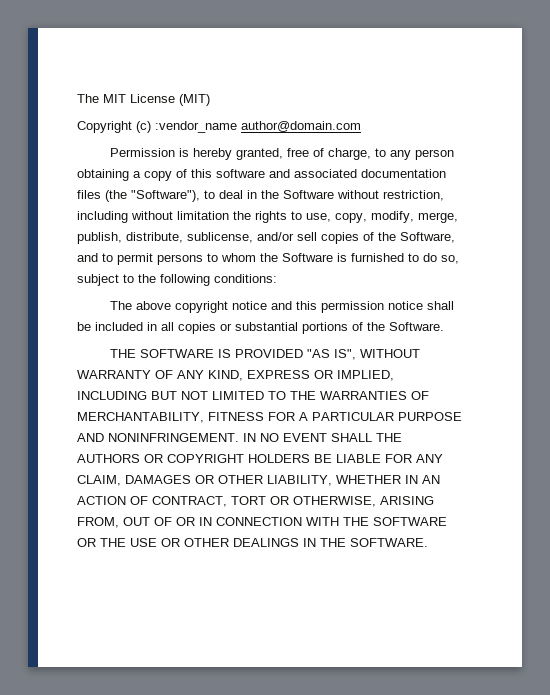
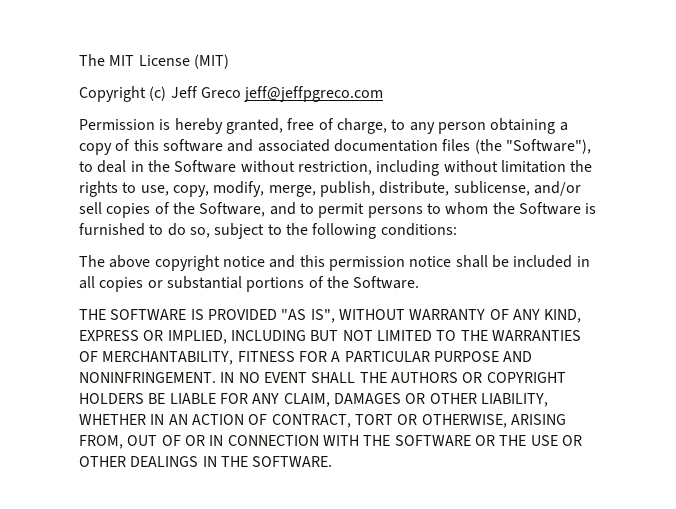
[155,121,361,133] :vendor_name author@domain.com -> [170,86,384,102] Jeff Greco jeff@jeffpgreco.com

